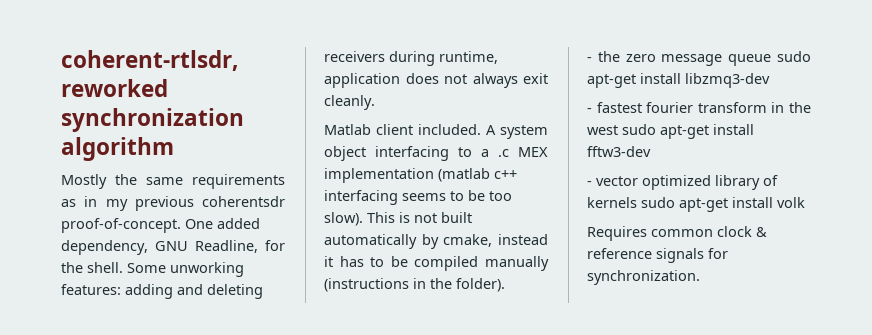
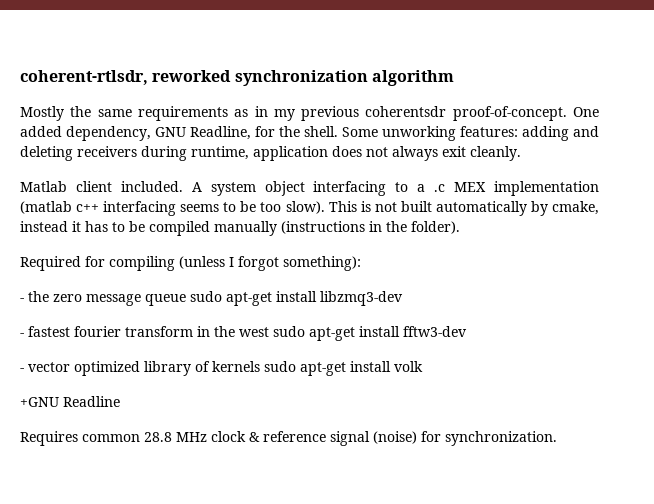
(505, 285) none -> [20,256,361,271] // Required for compiling (unless I forgot something):
(805, 202) none -> [20,396,120,407] // +GNU Readline
(713, 233) none -> [144,432,207,442] 28.8 MHz
[656,248,704,263] signals -> [330,431,417,446] signal (noise)

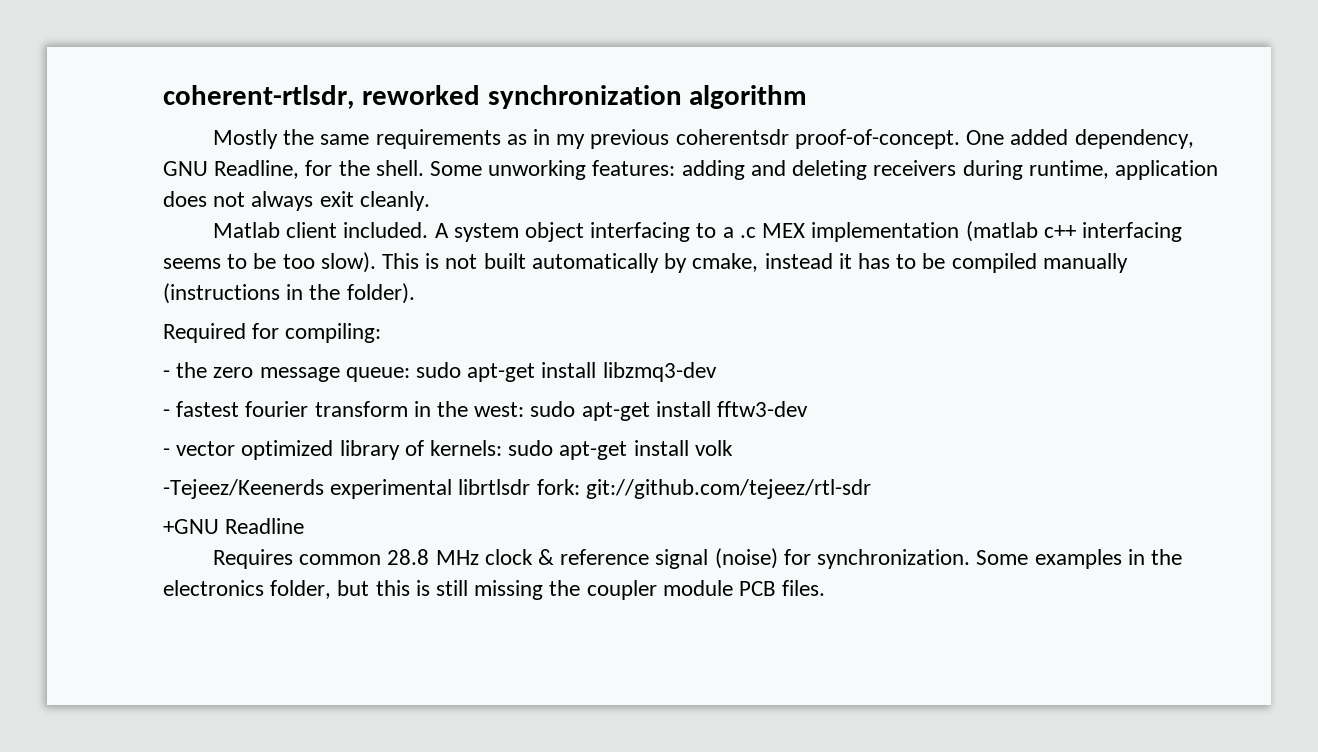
[109,256,361,271] compiling (unless I forgot something): -> [285,323,382,343] compiling:
[145,294,186,306] queue -> [345,367,410,382] queue:
[239,327,269,337] west -> [474,402,525,417] west:
[212,361,260,372] kernels -> [430,440,503,456] kernels:
(423, 366) none -> [163,479,871,499] // -Tejeez/Keenerds experimental librtlsdr fork: git://github.com/tejeez/rtl-sdr
(557, 438) none -> [976,549,1182,569] [163,580,826,600] Some examples in the electronics folder, but this is still missing the coupler module PCB files.

